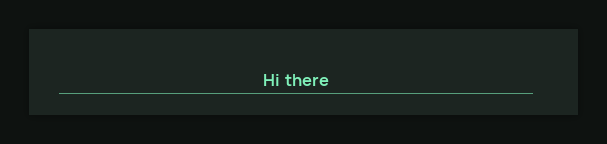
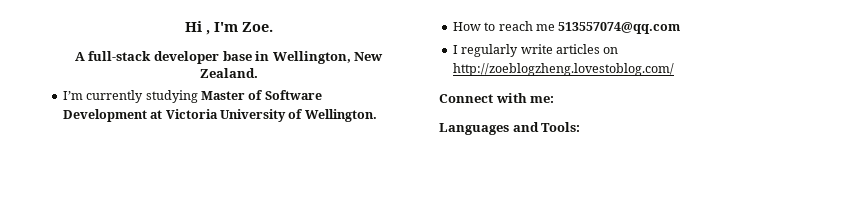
[284,74,329,86] there -> [205,22,273,35] [74,51,384,64] [199,68,258,78] [62,90,322,103] [62,109,377,122] [452,21,681,34] [452,44,619,57] [452,63,674,76] [439,93,555,103] [439,122,581,135] , I'm Zoe. // A full-stack developer base in Wellington, New Zealand. // I’m currently studying Master of Software Development at Victoria University of Wellington. // How to reach me 513557074@qq.com // I regularly write articles on http://zoeblogzheng.lovestoblog.com/ // Connect with me: // Languages and Tools:

